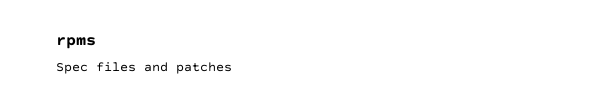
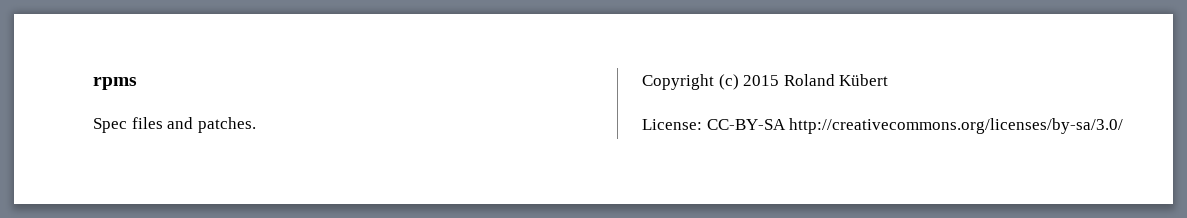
[176,62,232,74] patches -> [197,117,256,133] [642,74,889,90] [642,118,1124,134] patches. // Copyright (c) 2015 Roland Kübert // License: CC-BY-SA http://creativecommons.org/licenses/by-sa/3.0/

